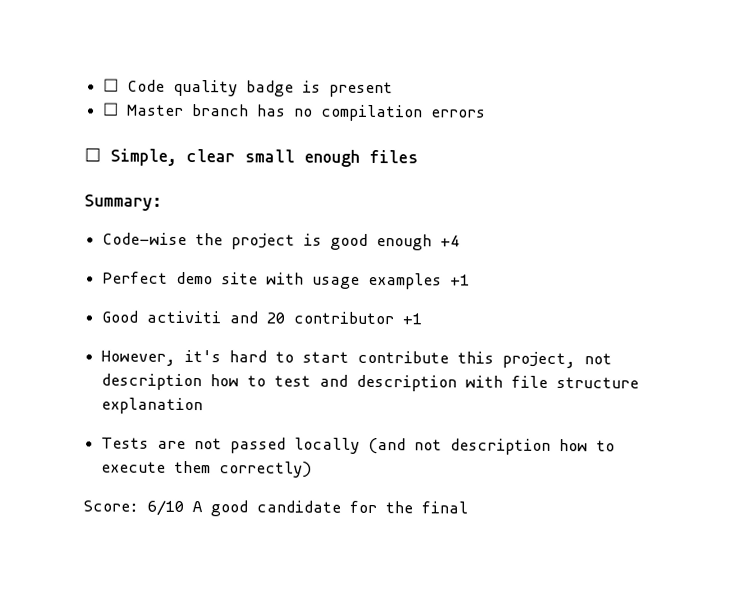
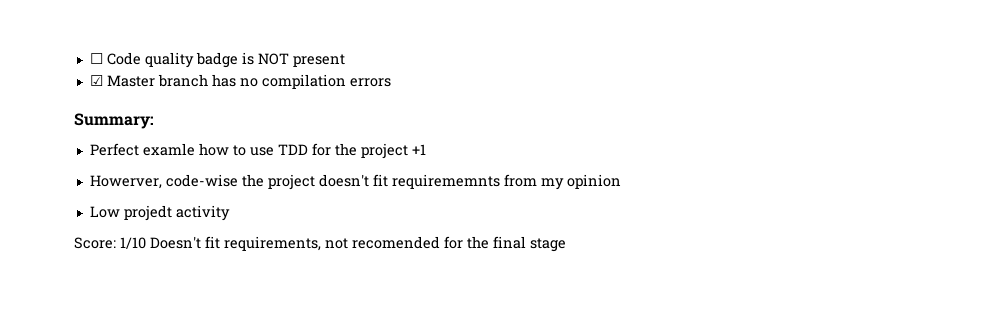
(322, 86) none -> [257,53,289,65] NOT
[103,102,120,116] ☐ -> [89,75,103,86] ☑
[84,147,418,167] [84,194,162,211] [102,232,461,251] [102,271,471,290] [101,310,423,325] [101,349,613,369] [101,373,640,392] [101,397,204,415] [101,437,616,455] [101,460,313,478] [82,499,341,517] ☐ Simple, clear small enough files // Summary: // Code-wise the project is good enough +4 // Perfect demo site with usage examples +1 // Good activiti and 20 contributor +1 // However, it's hard to start contribute this project, not description how to test and description with file structure explanation // Tests are not passed locally (and not description how to execute them correctly) // Score: 6/10 A good candidate -> [74,113,154,129] [89,143,426,159] [89,174,621,190] [89,205,230,221] [74,236,440,251] Summary: // Perfect examle how to use TDD for the project +1 // Howerver, code-wise the project doesn't fit requirememnts from my opinion // Low projedt activity // Score: 1/10 Doesn't fit requirements, not recomended
(468, 507) none -> [530,238,566,252] stage

